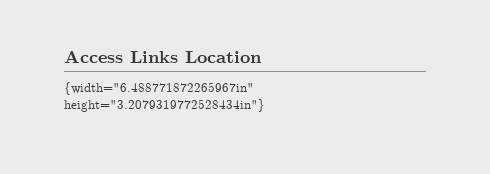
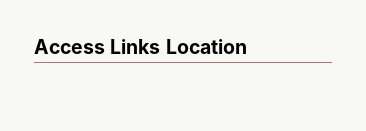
[64,82,254,95] [64,99,265,112] // {width="6.488771872265967in" height="3.2079319772528434in"} -> (247, 46) none

